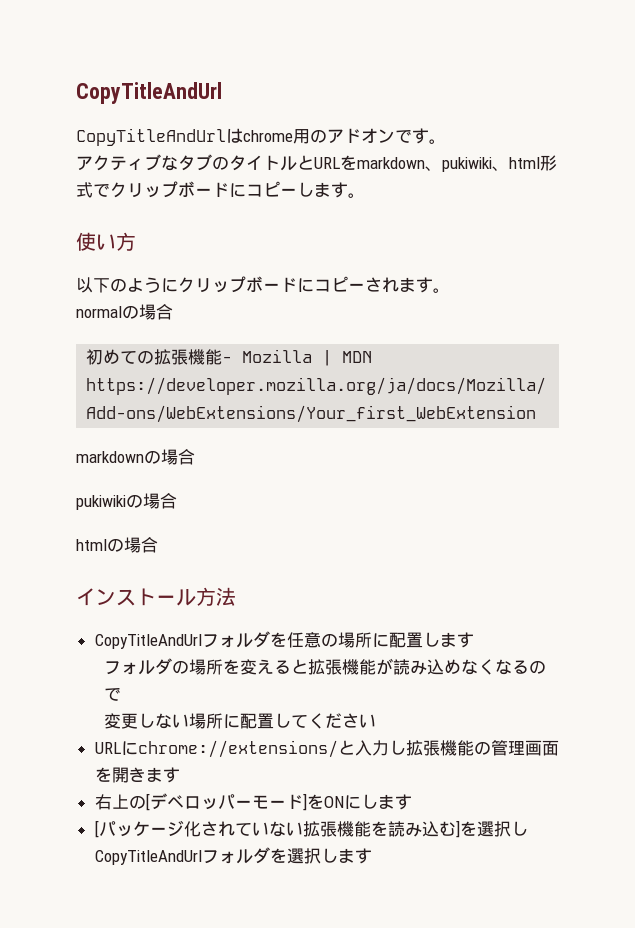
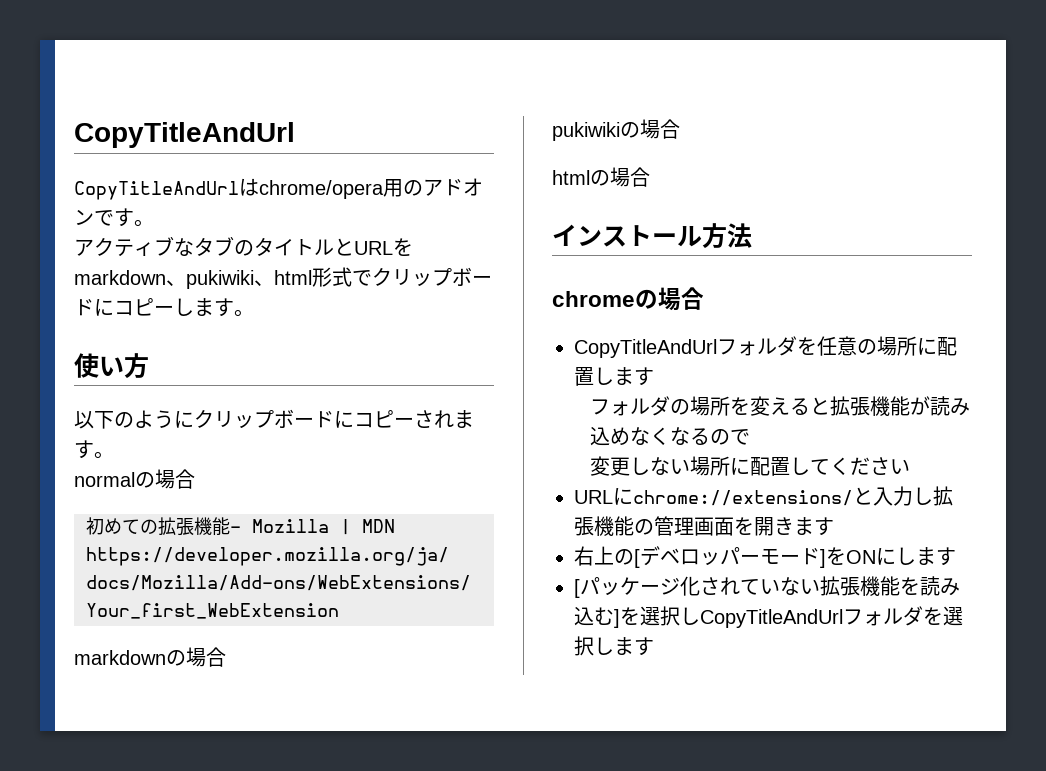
[243,130,293,142] chrome -> [259,180,384,199] chrome/opera
(236, 596) none -> [552,287,704,311] // chromeの場合

